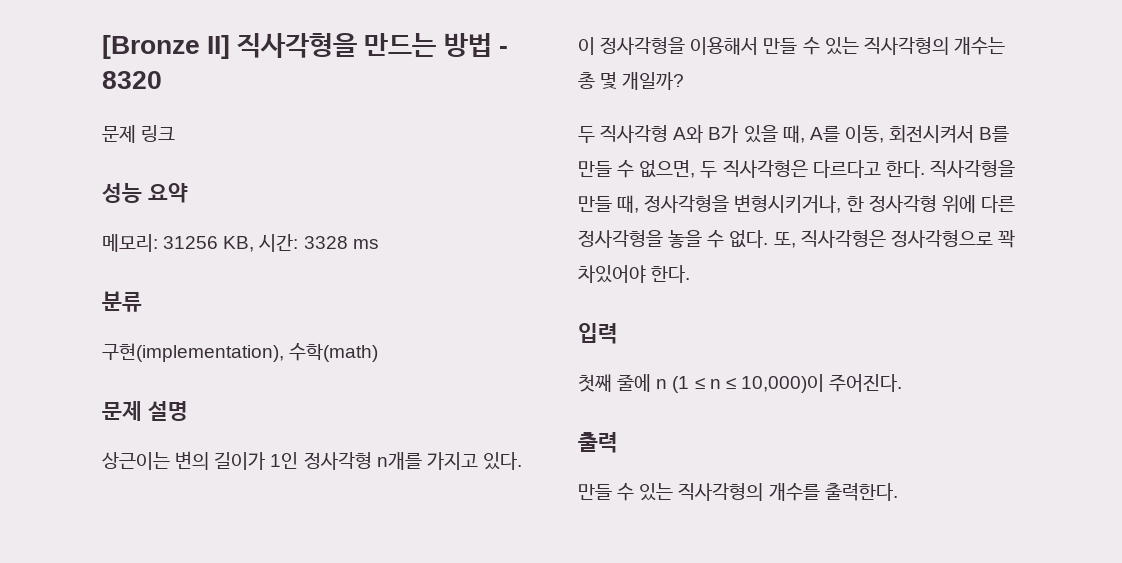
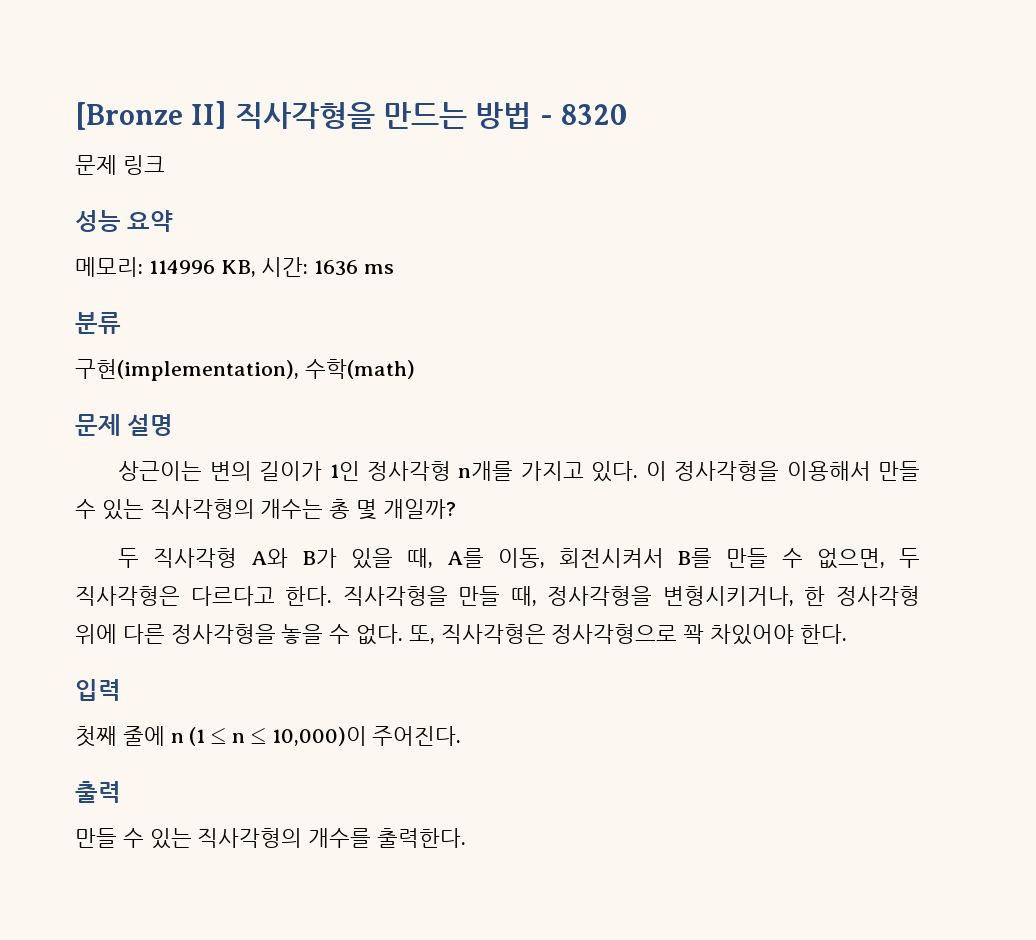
[163,236,219,249] 31256 -> [148,260,215,274] 114996
[303,236,348,249] 3328 -> [314,260,359,276] 1636

